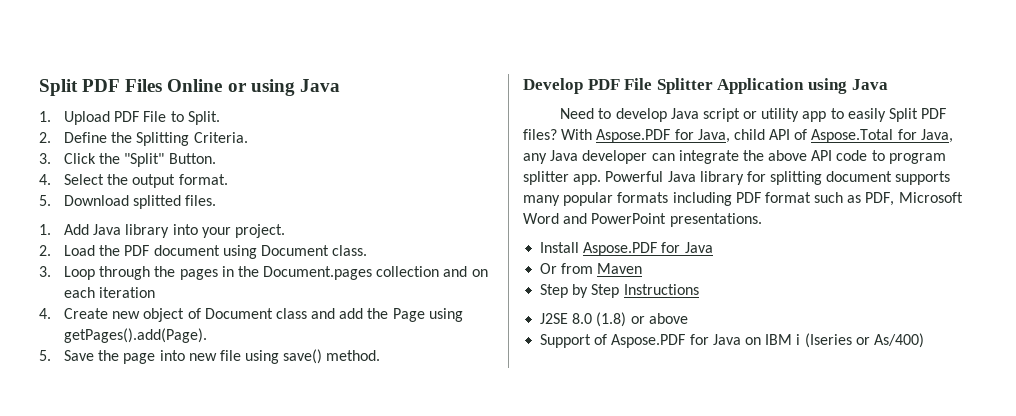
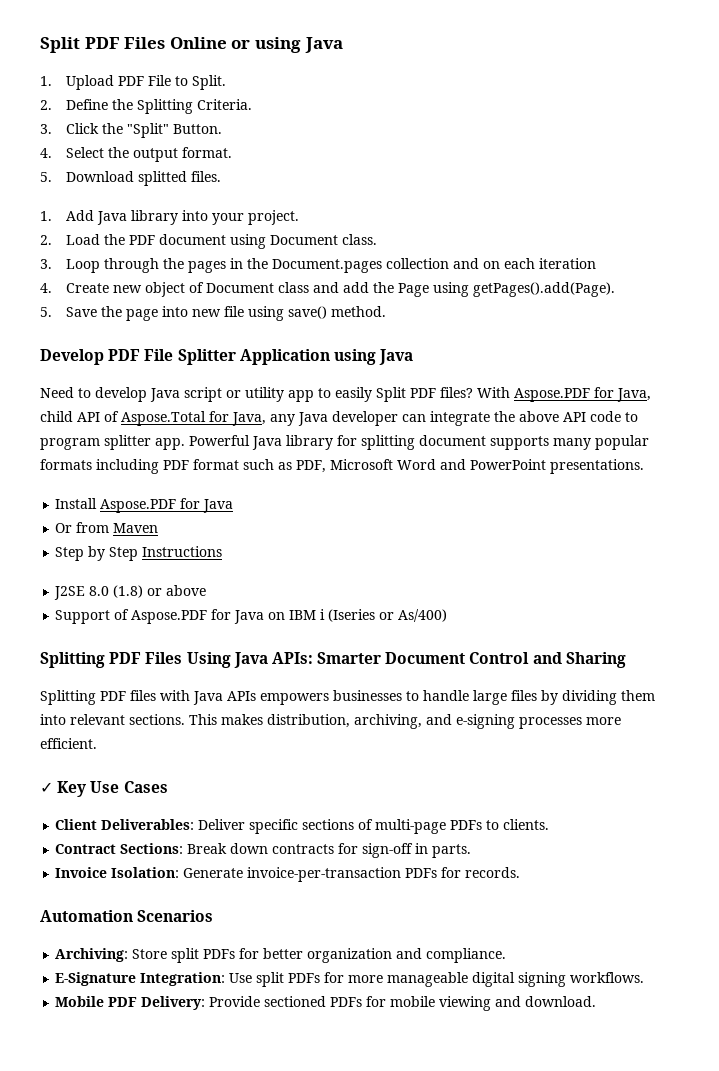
(924, 340) none -> [40,652,626,668] [40,690,655,705] [40,714,621,729] [40,738,97,749] [40,781,168,797] [55,819,550,834] [55,843,472,858] [55,867,521,882] [40,910,214,922] [55,948,507,963] [55,972,645,987] [55,996,597,1011] // Splitting PDF Files Using Java APIs: Smarter Document Control and Sharing // Splitting PDF files with Java APIs empowers businesses to handle large files by dividing them into relevant sections. This makes distribution, archiving, and e-signing processes more efficient. // ✓ Key Use Cases // Client Deliverables: Deliver specific sections of multi-page PDFs to clients. // Contract Sections: Break down contracts for sign-off in parts. // Invoice Isolation: Generate invoice-per-transaction PDFs for records. // Automation Scenarios // Archiving: Store split PDFs for better organization and compliance. // E-Signature Integration: Use split PDFs for more manageable digital signing workflows. // Mobile PDF Delivery: Provide sectioned PDFs for mobile viewing and download.

